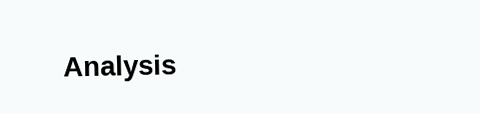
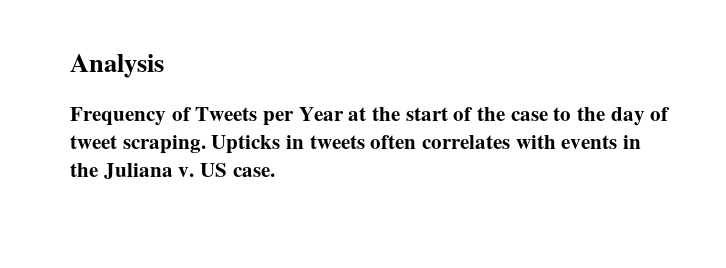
(177, 68) none -> [70,107,671,126] [70,135,642,154] [70,163,275,179] // Frequency of Tweets per Year at the start of the case to the day of tweet scraping. Upticks in tweets often correlates with events in the Juliana v. US case.

